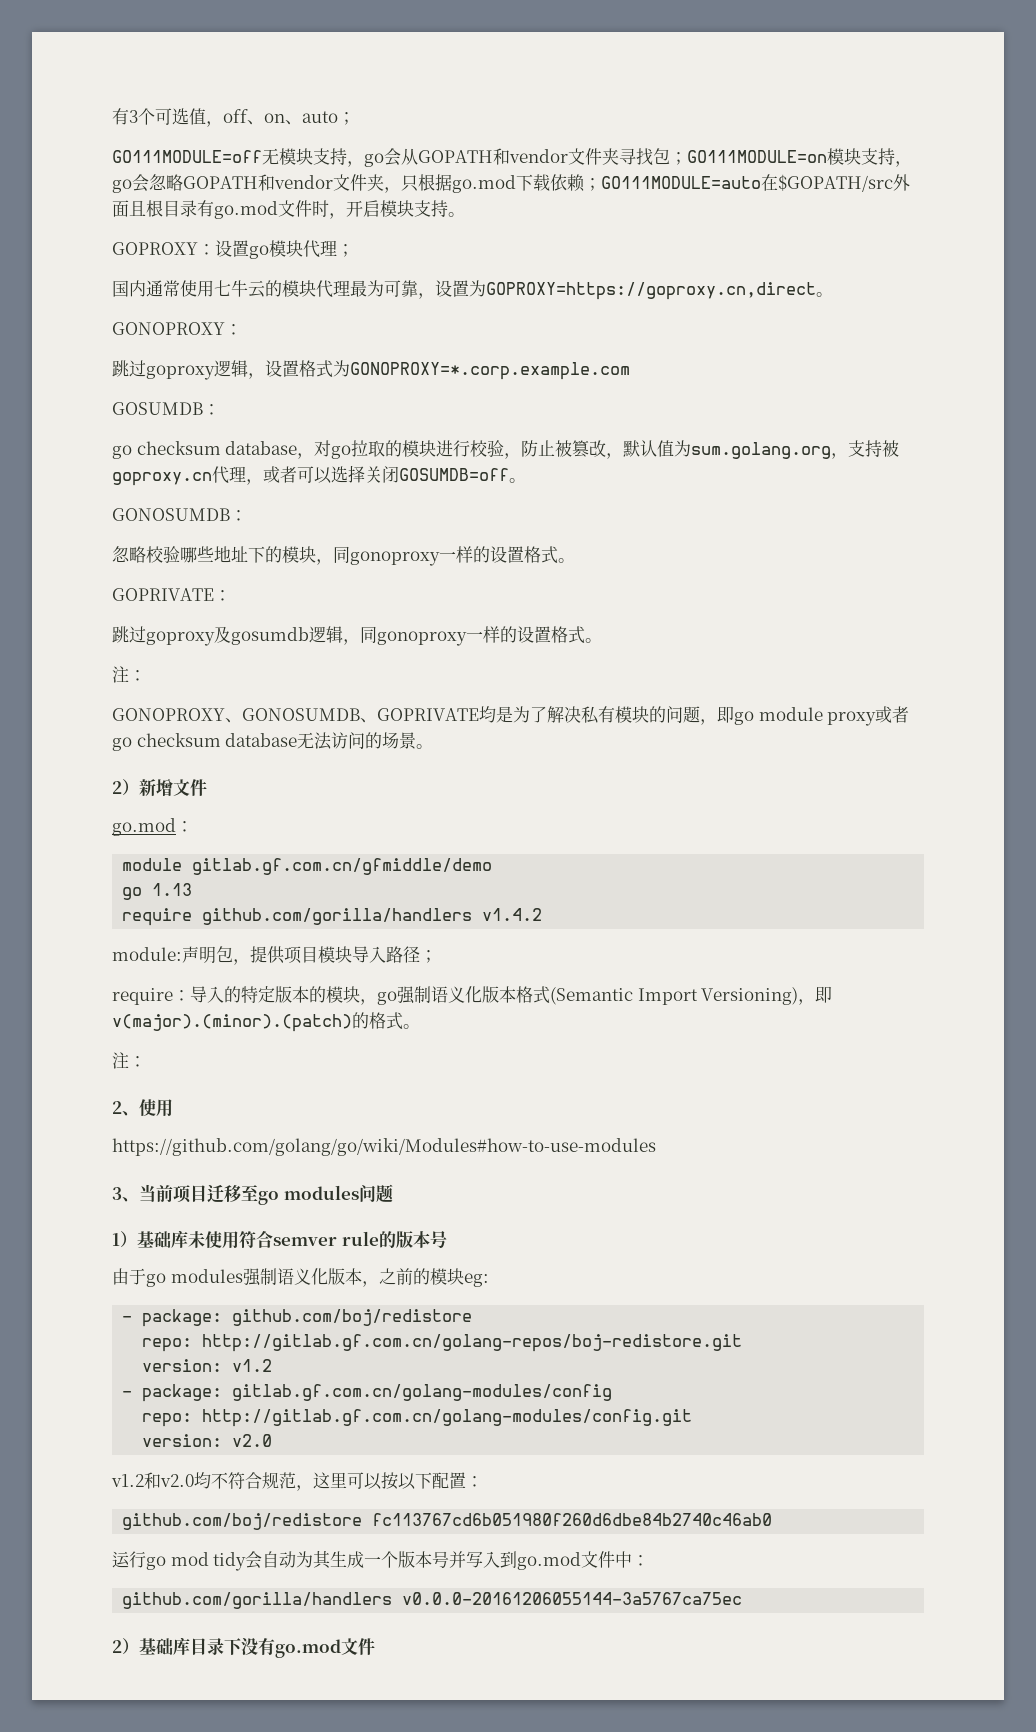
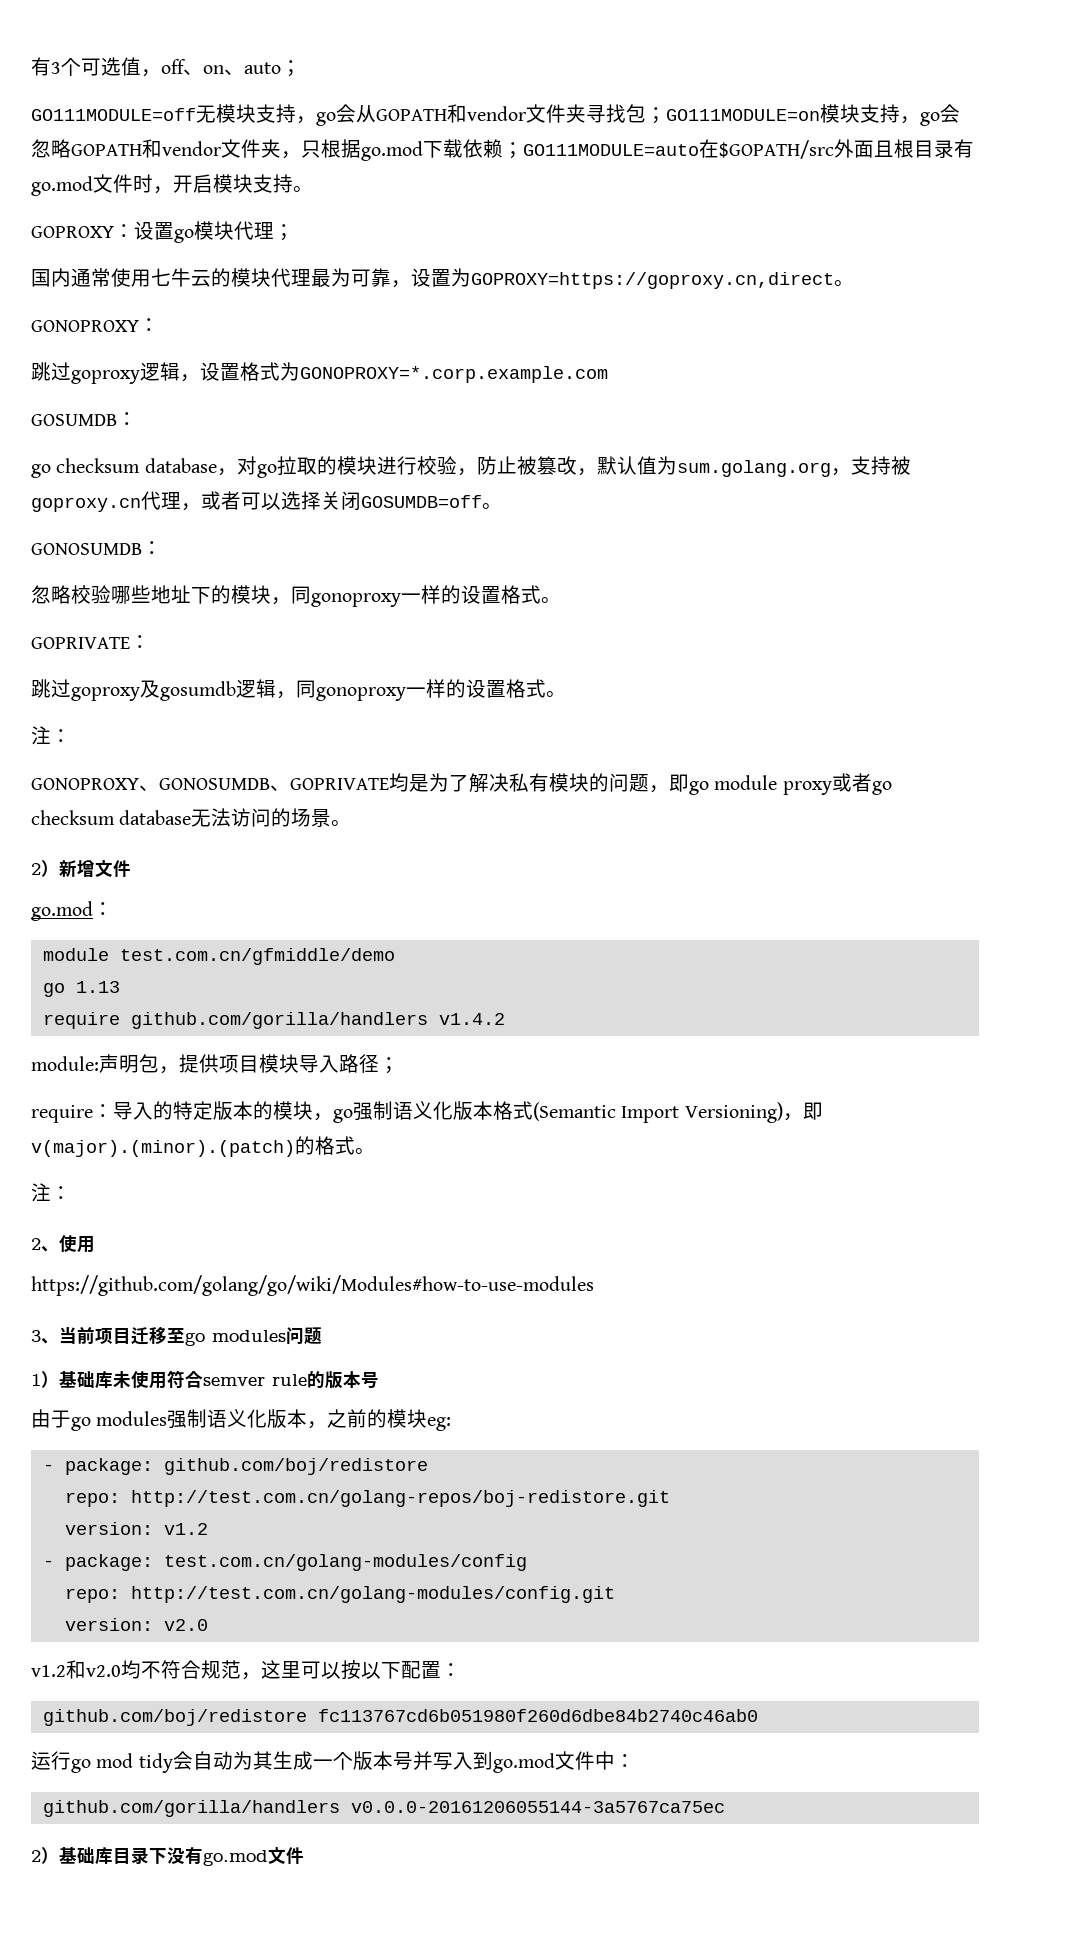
[192,858,493,875] gitlab.gf.com.cn/gfmiddle/demo -> [119,948,395,965] test.com.cn/gfmiddle/demo
[202,1334,743,1352] http://gitlab.gf.com.cn/golang-repos/boj-redistore.git -> [130,1490,670,1507] http://test.com.cn/golang-repos/boj-redistore.git
[232,1384,613,1401] [142,1409,693,1427] gitlab.gf.com.cn/golang-modules/config // repo: http://gitlab.gf.com.cn/golang-modules/config.git -> [163,1554,527,1571] [64,1586,615,1603] test.com.cn/golang-modules/config // repo: http://test.com.cn/golang-modules/config.git

